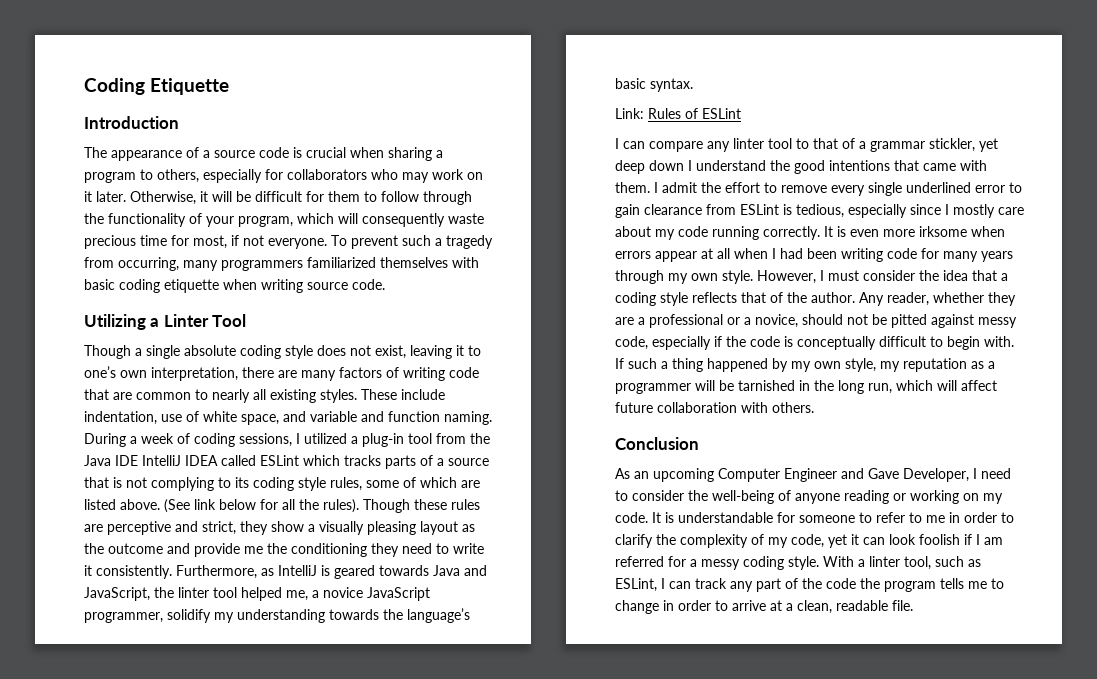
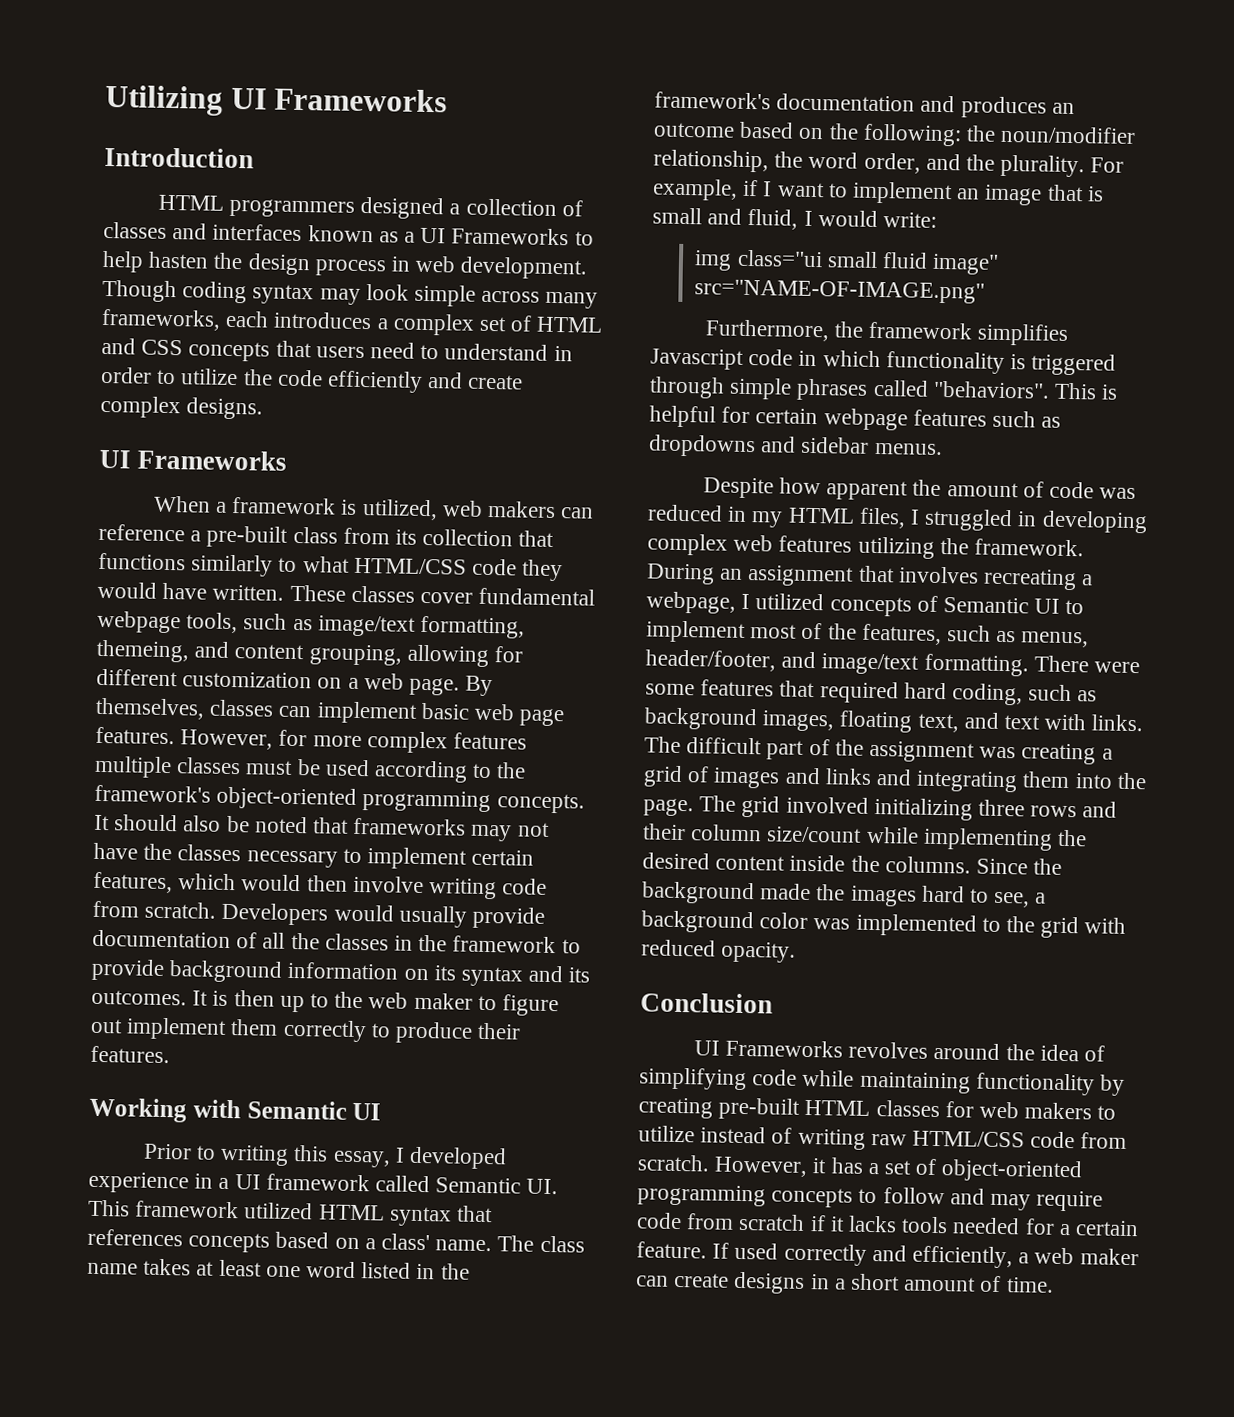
[84,78,230,95] [84,116,179,129] [84,147,443,161] [84,169,483,183] [84,191,472,205] [84,213,484,227] [84,235,493,249] [84,257,479,271] [84,279,385,293] [84,314,247,330] [84,345,481,359] [84,366,479,381] [84,389,445,403] [84,411,492,425] [84,433,490,447] [84,455,489,469] [84,477,480,491] [84,499,480,513] [84,521,475,535] [84,543,484,557] [84,565,487,579] [84,587,430,601] [84,608,470,623] [615,78,693,92] [615,108,741,119] [615,138,998,152] [615,160,987,174] [615,182,1022,196] [615,204,1024,218] [615,226,1005,240] [615,248,1013,262] [615,270,1008,284] [615,292,1016,306] [615,314,1017,328] [615,336,1014,350] [615,358,995,372] [615,380,997,394] [615,402,814,413] [615,437,699,450] [615,468,1011,482] [615,490,1003,504] [615,512,1014,523] [615,534,1003,548] [615,556,981,570] [615,578,1004,592] [615,600,913,614] Coding Etiquette // Introduction // The appearance of a source code is crucial when sharing a program to others, especially for collaborators who may work on it later. Otherwise, it will be difficult for them to follow through the functionality of your program, which will consequently waste precious time for most, if not everyone. To prevent such a tragedy from occurring, many programmers familiarized themselves with basic coding etiquette when writing source code. // Utilizing a Linter Tool // Though a single absolute coding style does not exist, leaving it to one’s own interpretation, there are many factors of writing code that are common to nearly all existing styles. These include indentation, use of white space, and variable and function naming. During a week of coding sessions, I utilized a plug-in tool from the Java IDE IntelliJ IDEA called ESLint which tracks parts of a source that is not complying to its coding style rules, some of which are listed above. (See link below for all the rules). Though these rules are perceptive and strict, they show a visually pleasing layout as the outcome and provide me the conditioning they need to write it consistently. Furthermore, as IntelliJ is geared towards Java and JavaScript, the linter tool helped me, a novice JavaScript programmer, solidify my understanding towards the language’s basic syntax. // Link: Rules of ESLint // I can compare any linter tool to that of a grammar stickler, yet deep down I understand the good intentions that came with them. I admit the effort to remove every single underlined error to gain clearance from ESLint is tedious, especially since I mostly care about my code running correctly. It is even more irksome when errors appear at all when I had been writing code for many years through my own style. However, I must consider the idea that a coding style reflects that of the author. Any reader, whether they are a professional or a novice, should not be pitted against messy code, especially if the code is conceptually difficult to begin with. If such a thing happened by my own style, my reputation as a programmer will be tarnished in the long run, which will affect future collaboration with others. // Conclusion // As an upcoming Computer Engineer and Gave Developer, I need to consider the well-being of anyone reading or working on my code. It is understandable for someone to refer to me in order to clarify the complexity of my code, yet it can look foolish if I am referred for a messy coding style. With a linter tool, such as ESLint, I can track any part of the code the program tells me to change in order to arrive at a clean, readable file. -> [105,84,448,116] [104,146,254,169] [157,194,583,220] [103,221,594,246] [102,250,588,280] [102,279,599,309] [101,308,604,336] [101,337,573,362] [100,366,524,393] [100,395,264,420] [99,449,288,471] [152,495,595,521] [98,523,555,548] [98,552,564,582] [97,581,596,606] [97,610,526,639] [96,639,524,668] [96,668,494,697] [95,697,565,727] [95,726,528,754] [94,755,527,783] [94,784,585,814] [94,814,550,842] [93,842,535,870] [93,871,548,900] [92,900,546,929] [92,929,581,954] [91,958,591,987] [91,989,560,1017] [90,1017,522,1044] [90,1045,170,1064] [89,1097,382,1123] [142,1143,508,1170] [88,1171,559,1195] [88,1199,494,1227] [87,1228,585,1253] [87,1258,470,1280] [654,91,1075,119] [653,121,1137,147] [653,149,1125,178] [652,178,1104,206] [652,207,938,230] [694,249,1000,275] [694,279,986,304] [704,319,1070,346] [650,348,1117,376] [649,376,1119,401] [649,405,1062,431] [648,434,943,458] [702,477,1137,501] [647,504,1148,534] [647,533,1085,559] [646,563,1094,591] [646,591,1085,617] [646,620,1090,648] [645,649,1141,677] [645,679,1098,706] [644,707,1144,733] [644,736,1113,765] [643,765,1147,793] [643,795,1118,821] [642,823,1088,851] [642,852,1063,875] [641,881,1047,908] [641,910,1127,939] [641,939,797,963] [640,992,773,1014] [693,1039,1106,1062] [639,1067,1126,1096] [638,1097,1117,1120] [638,1125,1128,1150] [637,1154,1084,1183] [637,1184,1104,1212] [636,1212,1140,1237] [636,1241,1139,1269] [636,1271,1054,1294] Utilizing UI Frameworks // Introduction // HTML programmers designed a collection of classes and interfaces known as a UI Frameworks to help hasten the design process in web development. Though coding syntax may look simple across many frameworks, each introduces a complex set of HTML and CSS concepts that users need to understand in order to utilize the code efficiently and create complex designs. // UI Frameworks // When a framework is utilized, web makers can reference a pre-built class from its collection that functions similarly to what HTML/CSS code they would have written. These classes cover fundamental webpage tools, such as image/text formatting, themeing, and content grouping, allowing for different customization on a web page. By themselves, classes can implement basic web page features. However, for more complex features multiple classes must be used according to the framework's object-oriented programming concepts. It should also be noted that frameworks may not have the classes necessary to implement certain features, which would then involve writing code from scratch. Developers would usually provide documentation of all the classes in the framework to provide background information on its syntax and its outcomes. It is then up to the web maker to figure out implement them correctly to produce their features. // Working with Semantic UI // Prior to writing this essay, I developed experience in a UI framework called Semantic UI. This framework utilized HTML syntax that references concepts based on a class' name. The class name takes at least one word listed in the framework's documentation and produces an outcome based on the following: the noun/modifier relationship, the word order, and the plurality. For example, if I want to implement an image that is small and fluid, I would write: // img class="ui small fluid image" src="NAME-OF-IMAGE.png" // Furthermore, the framework simplifies Javascript code in which functionality is triggered through simple phrases called "behaviors". This is helpful for certain webpage features such as dropdowns and sidebar menus. // Despite how apparent the amount of code was reduced in my HTML files, I struggled in developing complex web features utilizing the framework. During an assignment that involves recreating a webpage, I utilized concepts of Semantic UI to implement most of the features, such as menus, header/footer, and image/text formatting. There were some features that required hard coding, such as background images, floating text, and text with links. The difficult part of the assignment was creating a grid of images and links and integrating them into the page. The grid involved initializing three rows and their column size/count while implementing the desired content inside the columns. Since the background made the images hard to see, a background color was implemented to the grid with reduced opacity. // Conclusion // UI Frameworks revolves around the idea of simplifying code while maintaining functionality by creating pre-built HTML classes for web makers to utilize instead of writing raw HTML/CSS code from scratch. However, it has a set of object-oriented programming concepts to follow and may require code from scratch if it lacks tools needed for a certain feature. If used correctly and efficiently, a web maker can create designs in a short amount of time.

